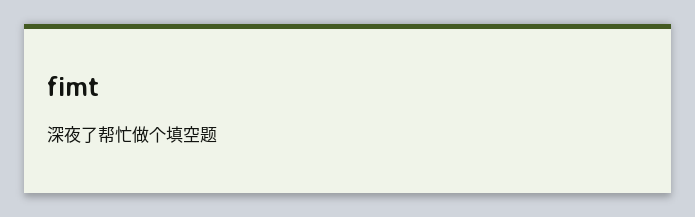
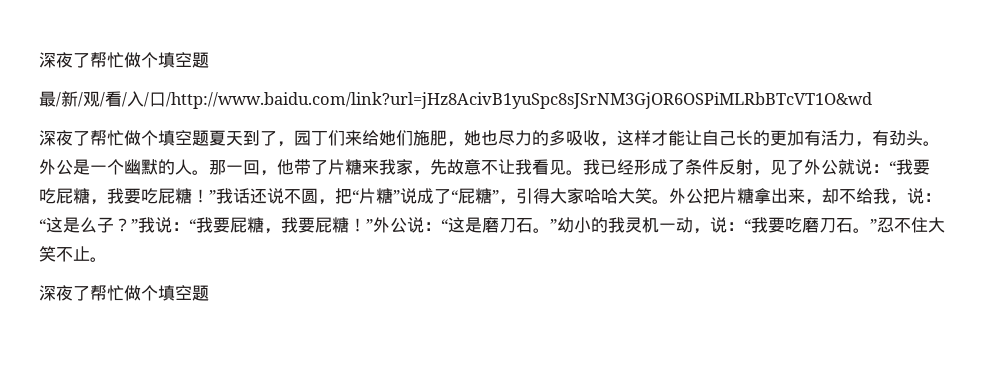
[47,76,99,96] fimt -> [39,52,209,68] [39,91,872,109] [39,130,940,147] [39,159,930,176] [39,188,941,205] [39,217,945,234] [39,246,107,262] 深夜了帮忙做个填空题 // 最/新/观/看/入/口/http://www.baidu.com/link?url=jHz8AcivB1yuSpc8sJSrNM3GjOR6OSPiMLRbBTcVT1O&wd // 深夜了帮忙做个填空题夏天到了，园丁们来给她们施肥，她也尽力的多吸收，这样才能让自己长的更加有活力，有劲头。外公是一个幽默的人。那一回，他带了片糖来我家，先故意不让我看见。我已经形成了条件反射，见了外公就说：“我要吃屁糖，我要吃屁糖！”我话还说不圆，把“片糖”说成了“屁糖”，引得大家哈哈大笑。外公把片糖拿出来，却不给我，说：“这是么子？”我说：“我要屁糖，我要屁糖！”外公说：“这是磨刀石。”幼小的我灵机一动，说：“我要吃磨刀石。”忍不住大笑不止。

